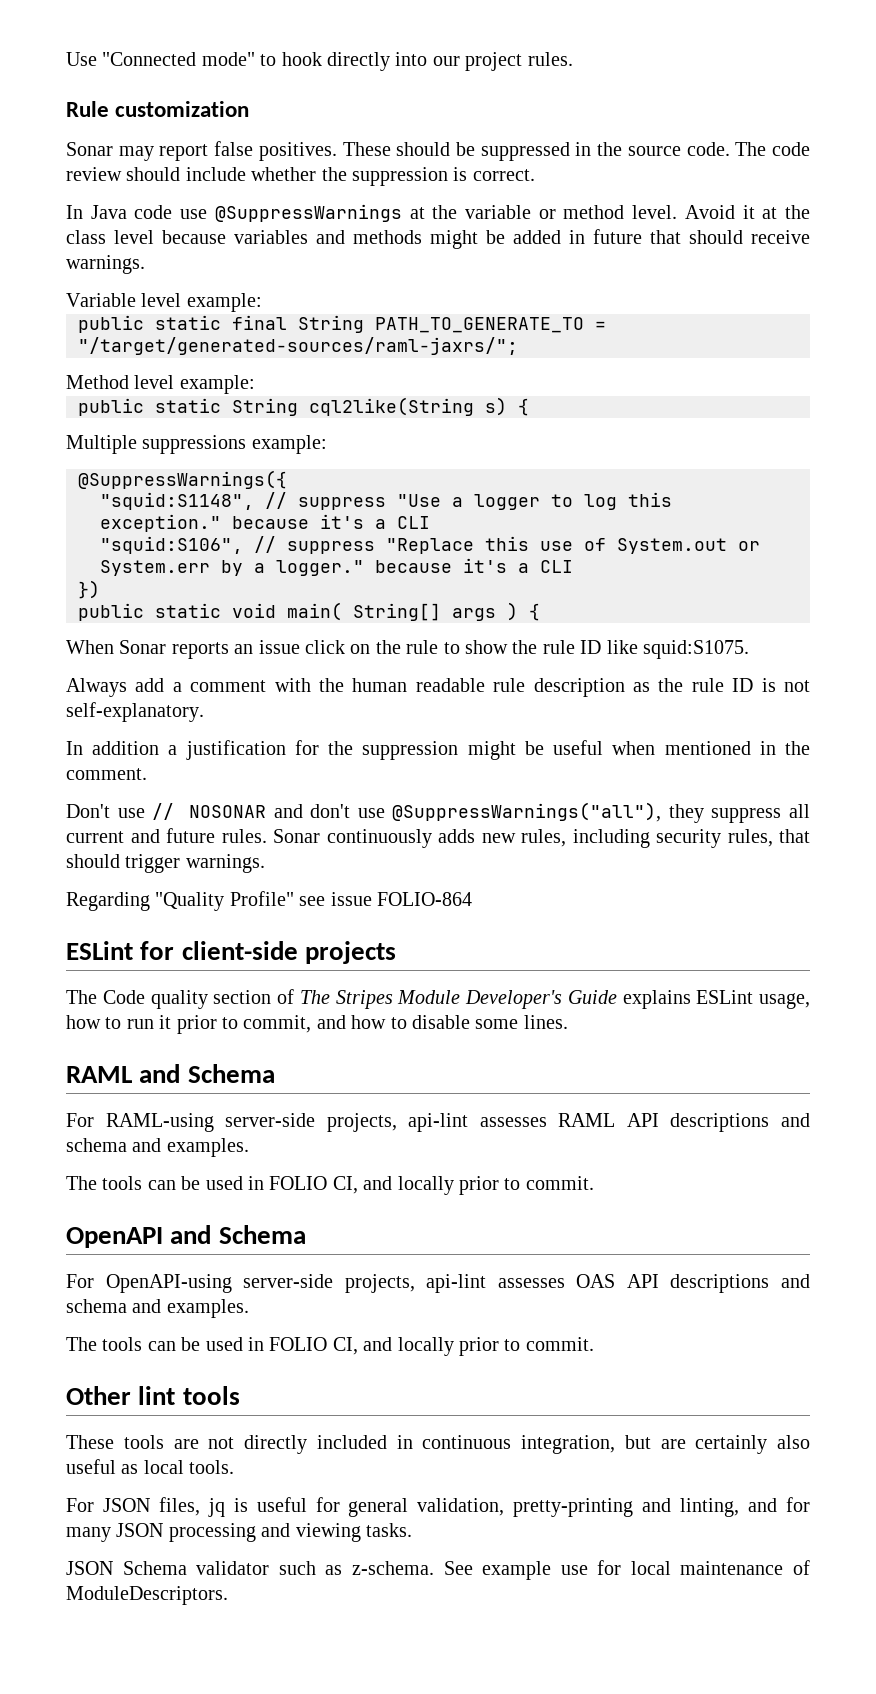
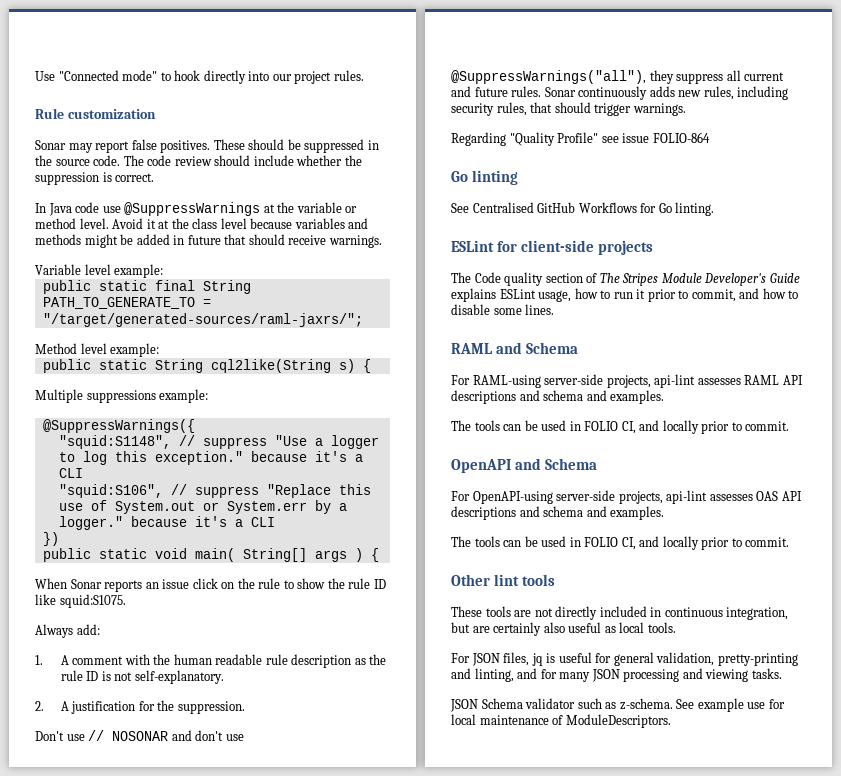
[135,678,182,692] add a -> [76,624,100,635] [35,655,69,665] add: // 1. A
[66,740,811,760] [66,768,147,780] In addition a justification for the suppression might be useful when mentioned in the comment. -> [35,700,245,714] 2. A justification for the suppression.
(472, 899) none -> [451,170,519,185] [451,202,715,216] // Go linting // See Centralised GitHub Workflows for Go linting.

